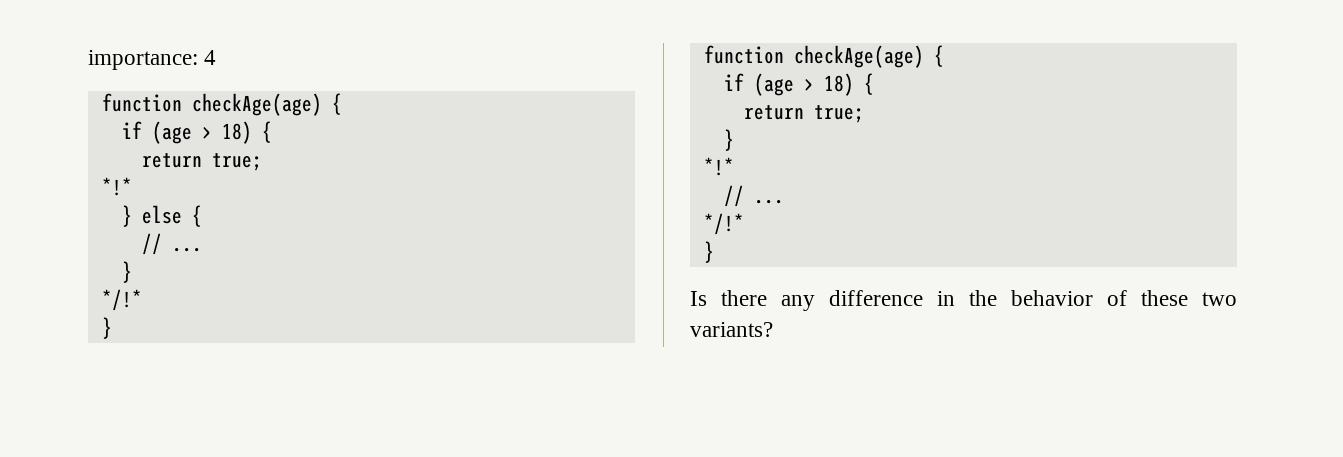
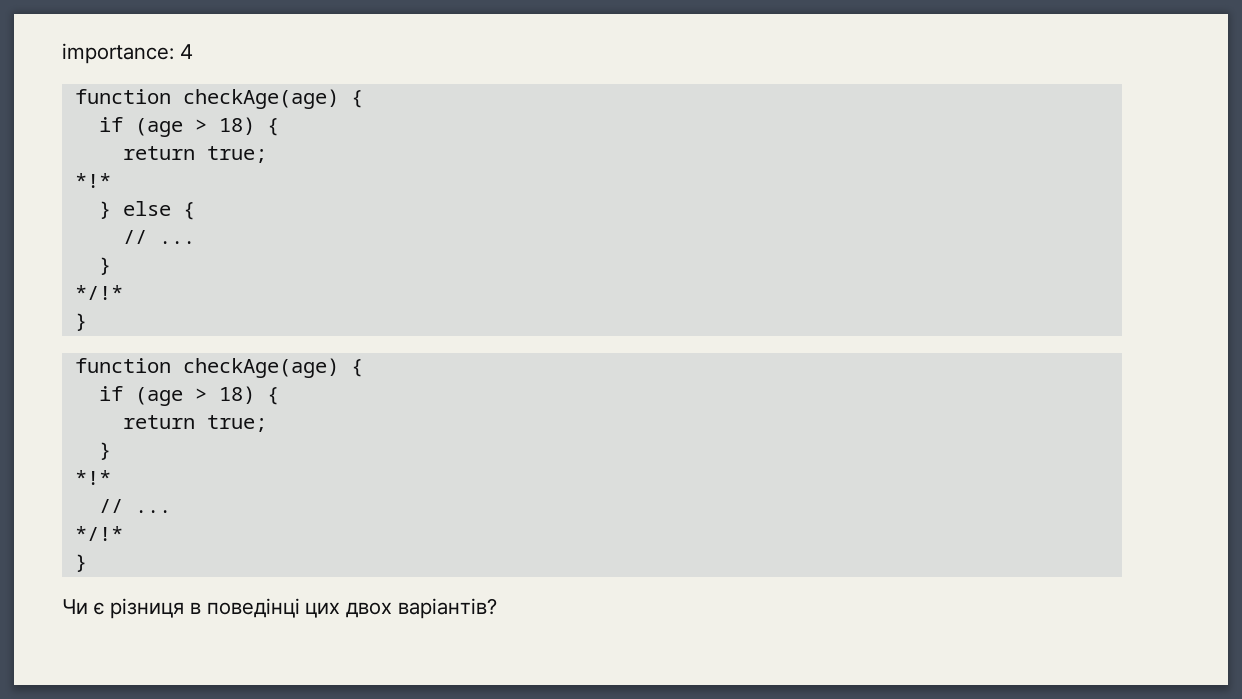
[690,290,1237,311] [690,322,773,337] Is there any difference in the behavior of these two variants? -> [62,598,497,619] Чи є різниця в поведінці цих двох варіантів?

